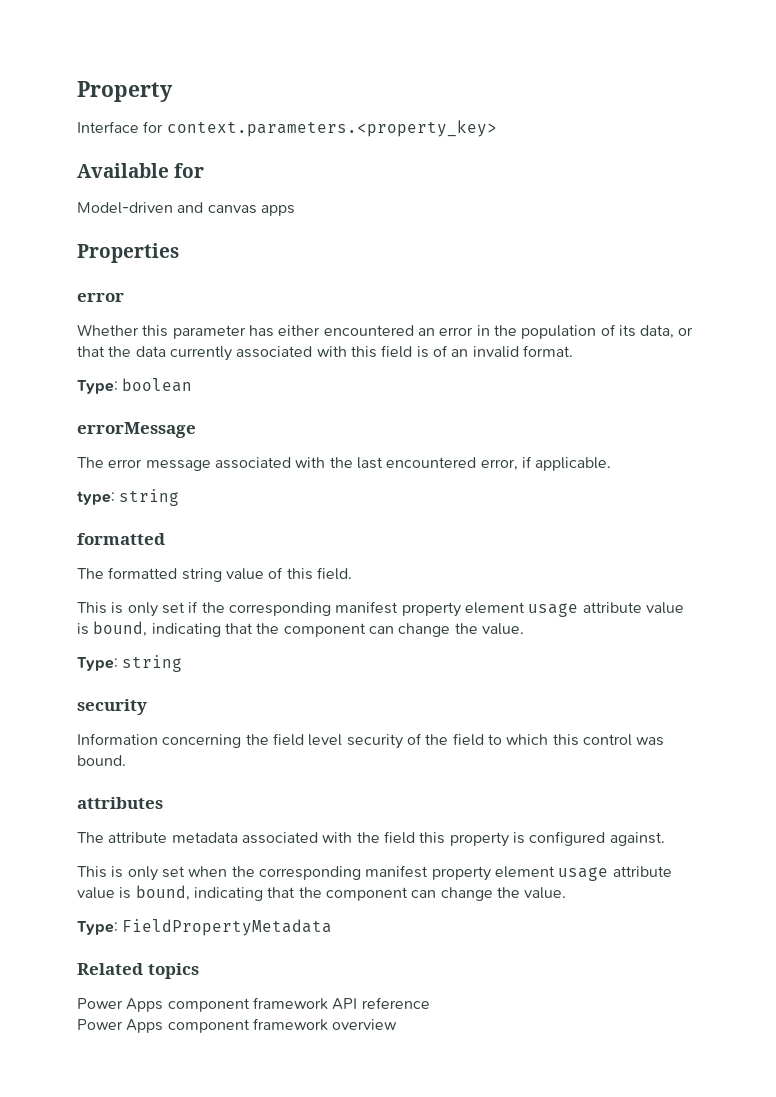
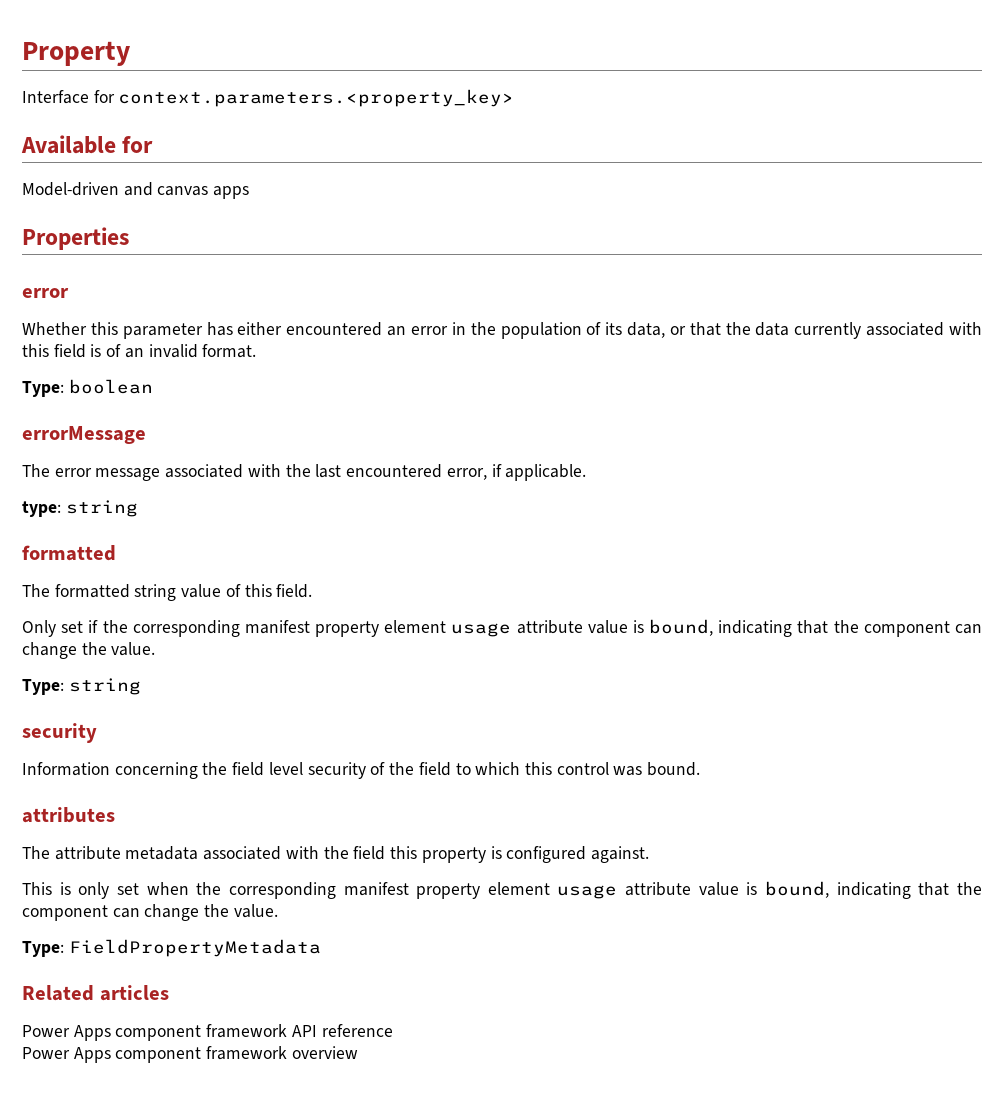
[77,602,158,617] This is only -> [22,620,56,637] Only
[147,963,199,979] topics -> [99,985,169,1001] articles

